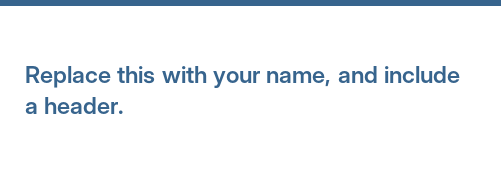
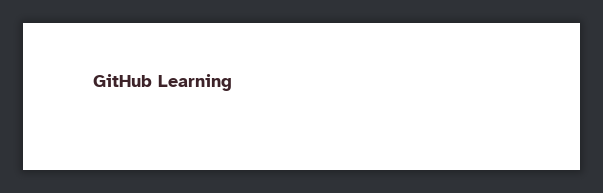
[25,66,461,88] [25,97,125,114] Replace this with your name, and include a header. -> [93,74,232,91] GitHub Learning

